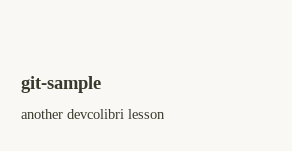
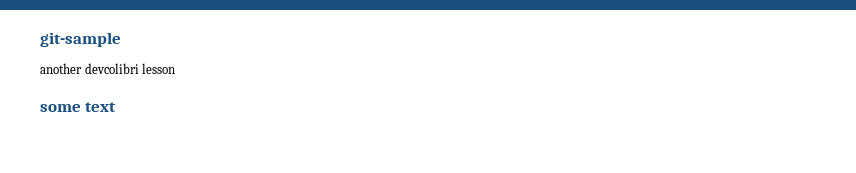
(165, 114) none -> [40,102,117,112] // some text

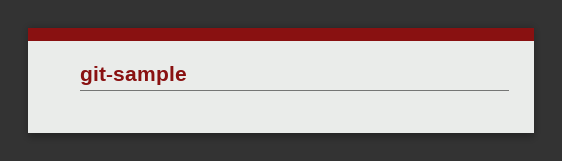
[40,63,176,74] [40,102,117,112] // another devcolibri lesson // some text -> (187, 75) none

